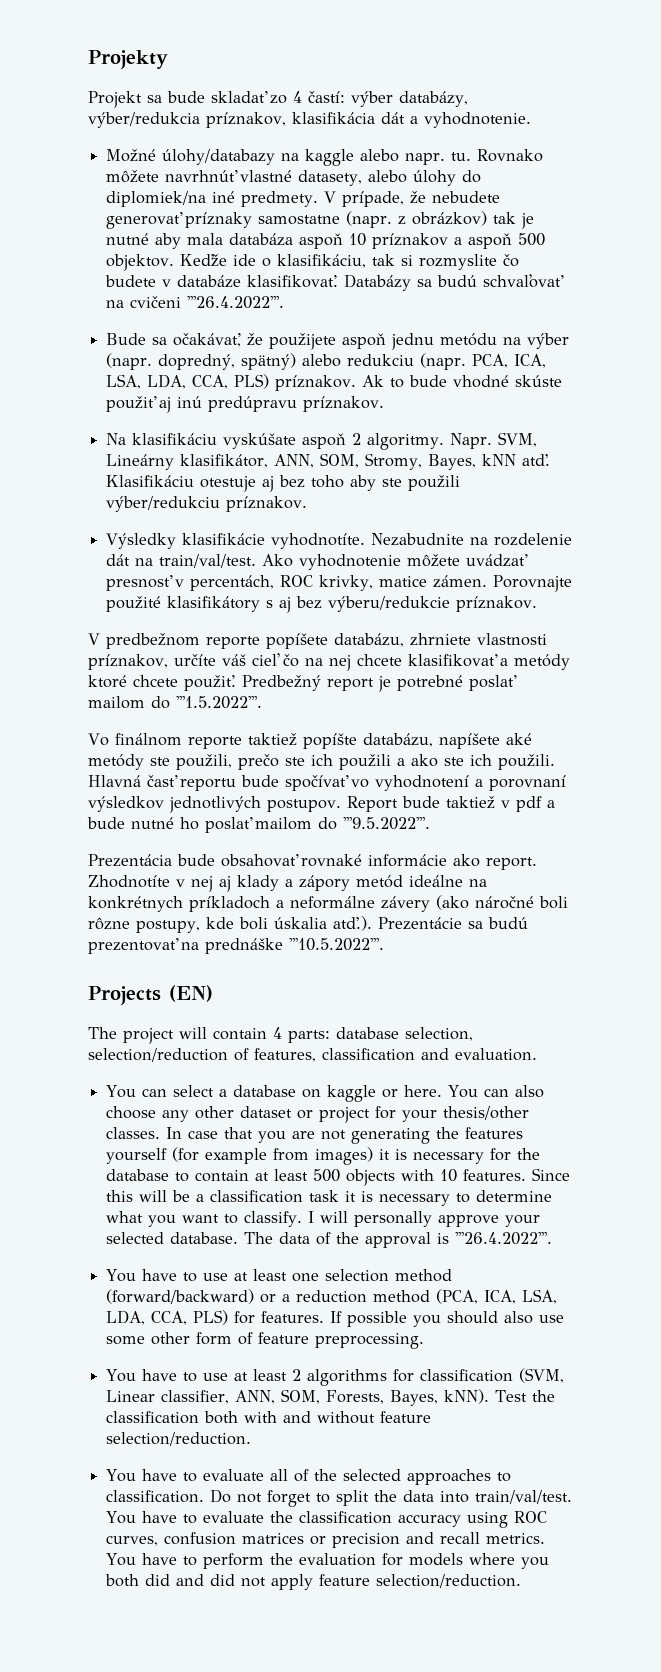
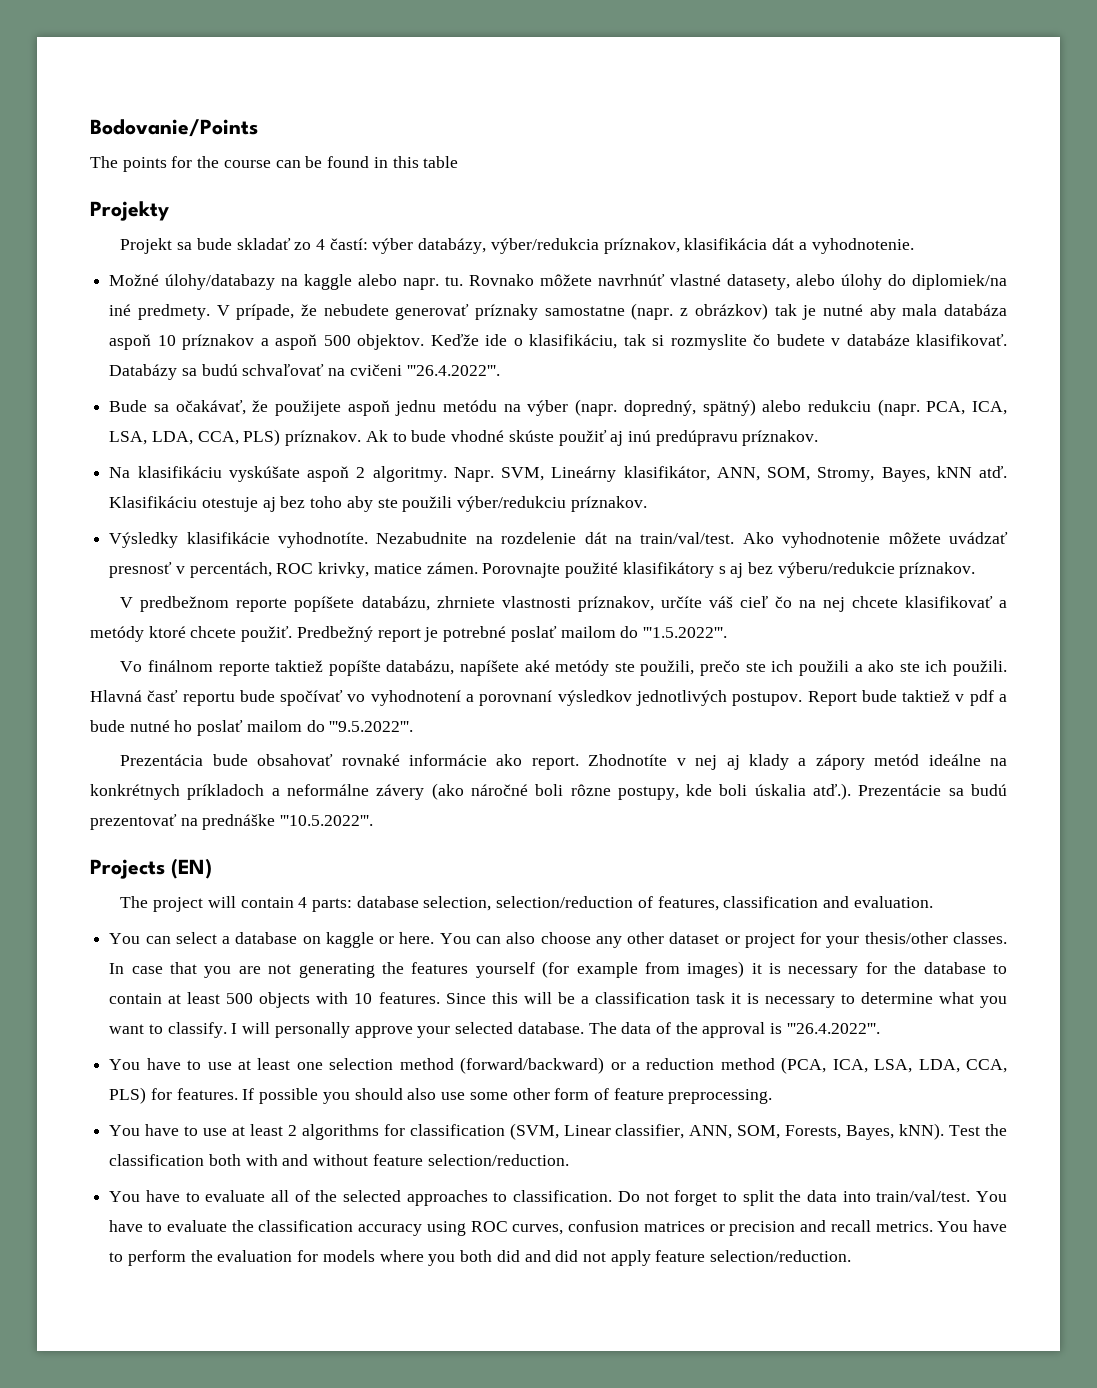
(88, 59) none -> [90,119,258,137] [90,156,459,172] Bodovanie/Points // The points for the course can be found in this table //

